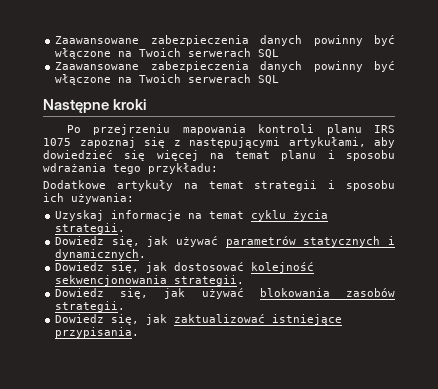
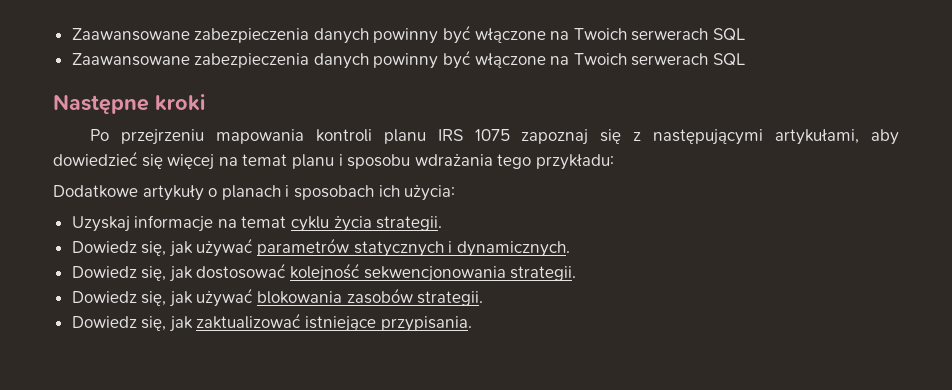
[183,180,395,191] [43,193,134,204] na temat strategii i sposobu ich używania: -> [208,185,456,201] o planach i sposobach ich użycia:

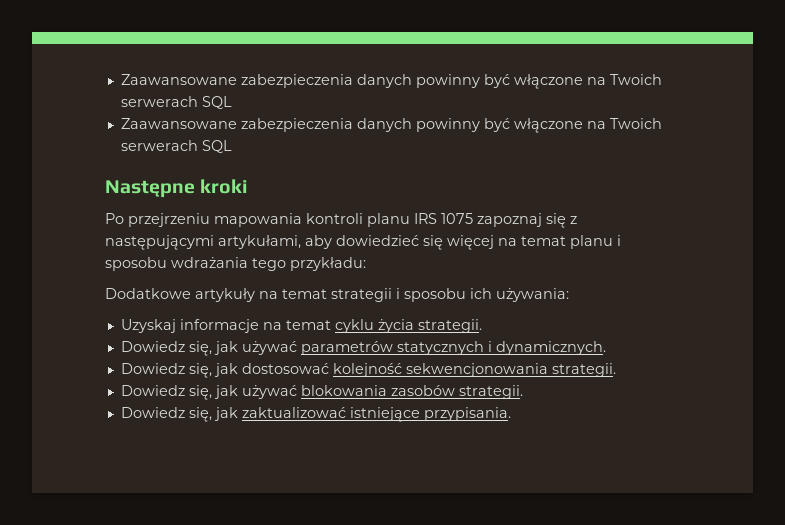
[208,185,456,201] o planach i sposobach ich użycia: -> [259,288,569,302] na temat strategii i sposobu ich używania:

